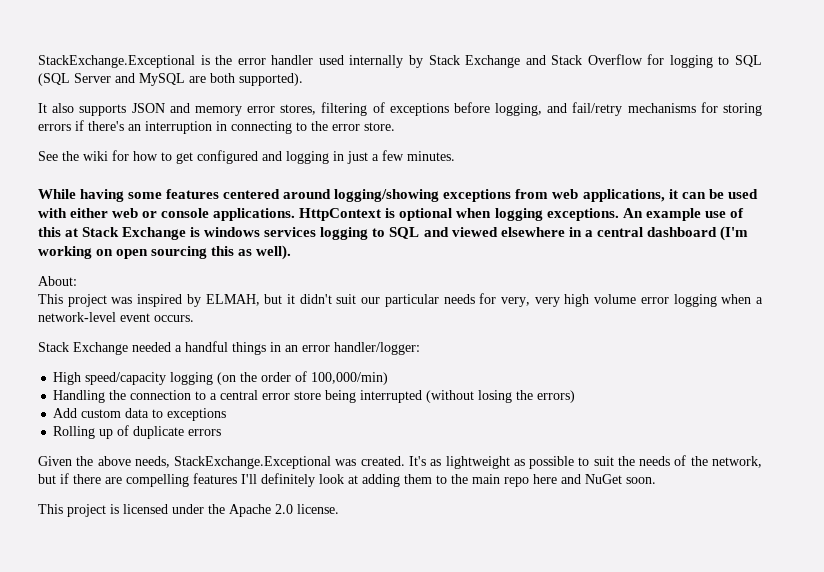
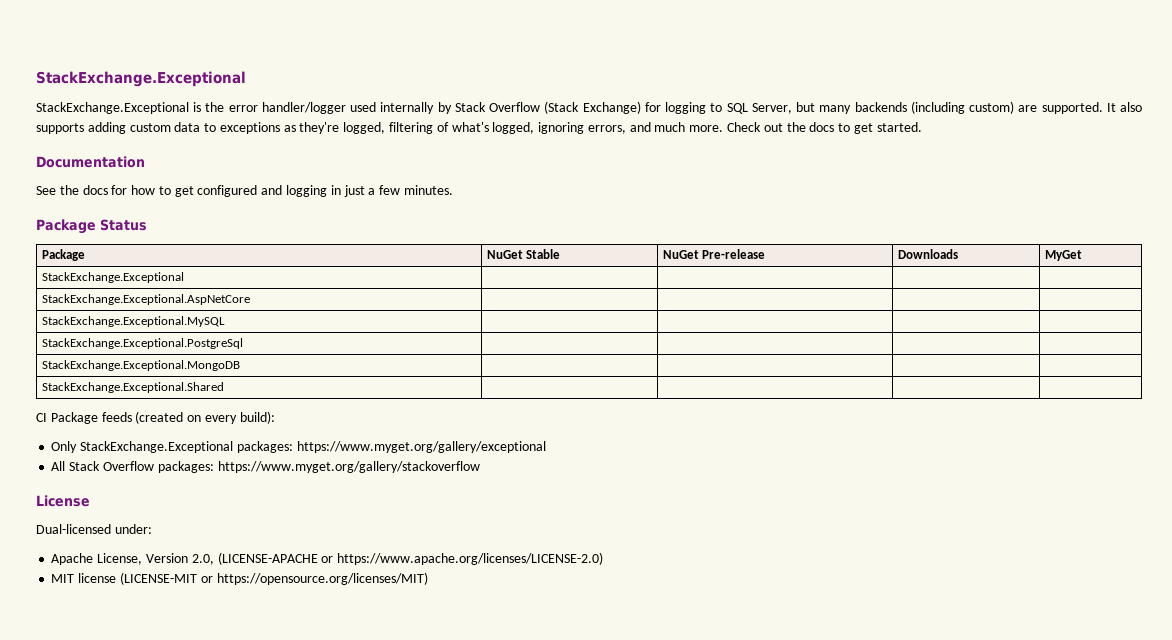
[38,55,195,68] StackExchange.Exceptional -> [36,71,246,87] [36,102,189,114] StackExchange.Exceptional // StackExchange.Exceptional
[271,55,314,65] handler -> [261,102,346,114] handler/logger
[465,54,762,68] [38,73,303,86] [38,102,762,116] [38,120,395,134] Exchange and Stack Overflow for logging to SQL (SQL Server and MySQL are both supported). // It also supports JSON and memory error stores, filtering of exceptions before logging, and fail/retry mechanisms for storing errors if there's an interruption in connecting to the error store. -> [489,101,1143,114] [36,122,922,134] [36,156,145,168] Overflow (Stack Exchange) for logging to SQL Server, but many backends (including custom) are supported. It also supports adding custom data to exceptions as they're logged, filtering of what's logged, ignoring errors, and much more. Check out the docs to get started. // Documentation
[83,151,108,161] wiki -> [82,185,108,195] docs
[38,189,758,202] [38,208,744,221] [38,226,748,241] [38,245,292,260] [38,276,77,286] [38,293,763,307] [38,312,194,322] [38,341,420,355] [53,371,389,385] [53,390,576,403] [53,408,227,421] [53,425,222,439] [38,455,763,469] [38,473,656,487] [38,504,339,517] While having some features centered around logging/showing exceptions from web applications, it can be used with either web or console applications. HttpContext is optional when logging exceptions. An example use of this at Stack Exchange is windows services logging to SQL and viewed elsewhere in a central dashboard (I'm working on open sourcing this as well). // About: // This project was inspired by ELMAH, but it didn't suit our particular needs for very, very high volume error logging when a network-level event occurs. // Stack Exchange needed a handful things in an error handler/logger: // High speed/capacity logging (on the order of 100,000/min) // Handling the connection to a central error store being interrupted (without losing the errors) // Add custom data to exceptions // Rolling up of duplicate errors // Given the above needs, StackExchange.Exceptional was created. It's as lightweight as possible to suit the needs of the network, but if there are compelling features I'll definitely look at adding them to the main repo here and NuGet soon. // This project is licensed under the Apache 2.0 license. -> [36,219,147,234] [42,249,86,261] [487,249,561,259] [663,249,766,259] [898,249,959,259] [1045,250,1083,261] [42,272,185,283] [42,294,251,305] [42,316,226,327] [42,338,244,349] [42,360,241,371] [42,382,225,393] [36,411,275,424] [51,441,546,453] [51,461,480,473] [36,495,90,507] [36,524,152,534] [51,552,604,565] [51,572,428,585] Package Status // Package | NuGet Stable | NuGet Pre-release | Downloads | MyGet // StackExchange.Exceptional | | | | // StackExchange.Exceptional.AspNetCore | | | | // StackExchange.Exceptional.MySQL | | | | // StackExchange.Exceptional.PostgreSql | | | | // StackExchange.Exceptional.MongoDB | | | | // StackExchange.Exceptional.Shared | | | | // CI Package feeds (created on every build): // Only StackExchange.Exceptional packages: https://www.myget.org/gallery/exceptional // All Stack Overflow packages: https://www.myget.org/gallery/stackoverflow // License // Dual-licensed under: // Apache License, Version 2.0, (LICENSE-APACHE or https://www.apache.org/licenses/LICENSE-2.0) // MIT license (LICENSE-MIT or https://opensource.org/licenses/MIT)

